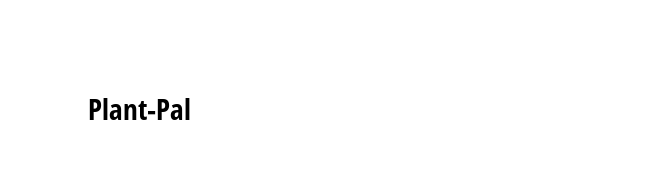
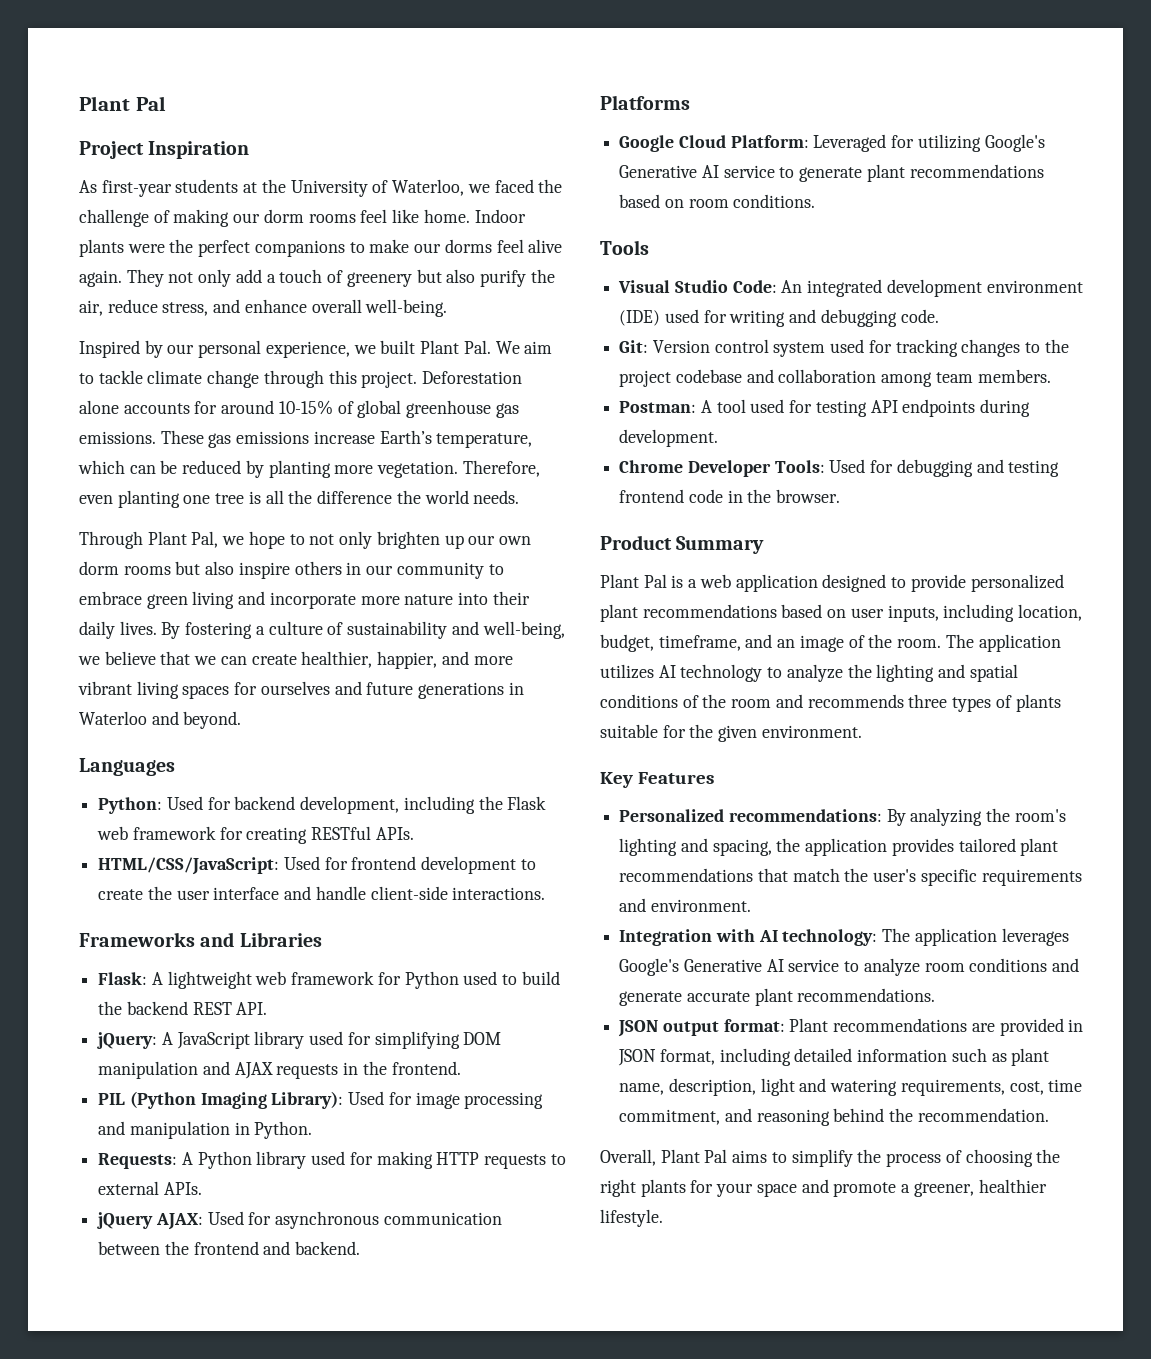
[88,98,191,120] Plant-Pal -> [79,96,166,111] [79,141,250,159] [79,179,563,197] [79,209,526,227] [79,239,563,257] [79,269,555,287] [79,299,448,317] [79,340,553,358] [79,370,523,388] [79,400,519,418] [79,430,533,448] [78,460,540,478] [79,490,520,508] [79,531,531,549] [79,561,504,579] [79,591,530,609] [79,621,565,639] [78,651,513,669] [78,681,524,699] [79,711,242,729] [79,758,175,776] [98,796,547,814] [97,826,414,844] [98,856,536,875] [98,886,546,900] [79,932,322,947] [98,971,560,989] [98,1001,268,1015] [97,1031,502,1049] [98,1061,461,1079] [98,1091,544,1109] [98,1121,313,1139] [98,1151,566,1169] [98,1181,202,1195] [97,1211,502,1230] [98,1241,361,1255] [600,95,690,110] [619,134,1045,152] [619,164,1044,182] [619,194,816,208] [600,240,649,255] [618,279,1083,297] [619,309,939,327] [619,339,1069,357] [619,369,1051,387] [619,399,1031,417] [619,429,719,447] [619,459,1060,477] [619,489,841,503] [600,535,765,554] [600,574,1064,592] [600,604,1083,622] [600,634,1061,652] [600,664,1018,682] [600,694,1061,712] [600,724,862,742] [600,772,714,788] [619,808,1066,826] [619,838,1059,856] [619,868,1082,886] [619,898,751,912] [619,928,1069,946] [619,958,1080,976] [619,988,936,1006] [618,1018,1084,1037] [618,1048,1050,1066] [619,1078,1083,1096] [619,1108,1049,1126] [600,1149,1061,1167] [600,1179,1047,1197] [600,1209,663,1227] Plant Pal // Project Inspiration // As first-year students at the University of Waterloo, we faced the challenge of making our dorm rooms feel like home. Indoor plants were the perfect companions to make our dorms feel alive again. They not only add a touch of greenery but also purify the air, reduce stress, and enhance overall well-being. // Inspired by our personal experience, we built Plant Pal. We aim to tackle climate change through this project. Deforestation alone accounts for around 10-15% of global greenhouse gas emissions. These gas emissions increase Earth’s temperature, which can be reduced by planting more vegetation. Therefore, even planting one tree is all the difference the world needs. // Through Plant Pal, we hope to not only brighten up our own dorm rooms but also inspire others in our community to embrace green living and incorporate more nature into their daily lives. By fostering a culture of sustainability and well-being, we believe that we can create healthier, happier, and more vibrant living spaces for ourselves and future generations in Waterloo and beyond. // Languages // Python: Used for backend development, including the Flask web framework for creating RESTful APIs. // HTML/CSS/JavaScript: Used for frontend development to create the user interface and handle client-side interactions. // Frameworks and Libraries // Flask: A lightweight web framework for Python used to build the backend REST API. // jQuery: A JavaScript library used for simplifying DOM manipulation and AJAX requests in the frontend. // PIL (Python Imaging Library): Used for image processing and manipulation in Python. // Requests: A Python library used for making HTTP requests to external APIs. // jQuery AJAX: Used for asynchronous communication between the frontend and backend. // Platforms // Google Cloud Platform: Leveraged for utilizing Google's Generative AI service to generate plant recommendations based on room conditions. // Tools // Visual Studio Code: An integrated development environment (IDE) used for writing and debugging code. // Git: Version control system used for tracking changes to the project codebase and collaboration among team members. // Postman: A tool used for testing API endpoints during development. // Chrome Developer Tools: Used for debugging and testing frontend code in the browser. // Product Summary // Plant Pal is a web application designed to provide personalized plant recommendations based on user inputs, including location, budget, timeframe, and an image of the room. The application utilizes AI technology to analyze the lighting and spatial conditions of the room and recommends three types of plants suitable for the given environment. // Key Features // Personalized recommendations: By analyzing the room's lighting and spacing, the application provides tailored plant recommendations that match the user's specific requirements and environment. // Integration with AI technology: The application leverages Google's Generative AI service to analyze room conditions and generate accurate plant recommendations. // JSON output format: Plant recommendations are provided in JSON format, including detailed information such as plant name, description, light and watering requirements, cost, time commitment, and reasoning behind the recommendation. // Overall, Plant Pal aims to simplify the process of choosing the right plants for your space and promote a greener, healthier lifestyle.

